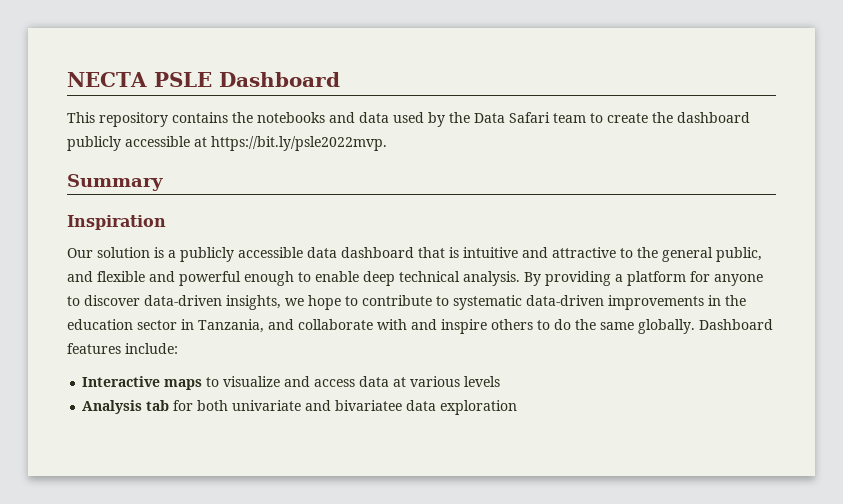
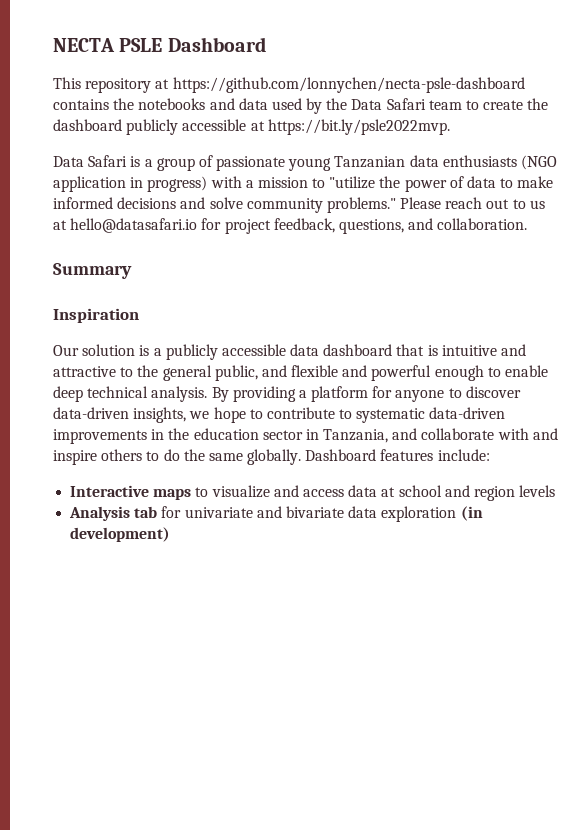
(168, 119) none -> [155,77,525,93] at https://github.com/lonnychen/necta-psle-dashboard
(387, 143) none -> [53,155,558,171] [53,176,554,192] [53,197,545,213] [53,218,528,234] // Data Safari is a group of passionate young Tanzanian data enthusiasts (NGO application in progress) with a mission to "utilize the power of data to make informed decisions and solve community problems." Please reach out to us at hello@datasafari.io for project feedback, questions, and collaboration.
[410,376,461,387] various -> [398,485,515,501] school and region
[197,400,229,411] both -> (182, 512) none
[335,400,403,411] bivariatee -> [285,506,344,518] bivariate
(518, 407) none -> [460,506,483,521] [70,527,171,542] (in development)

